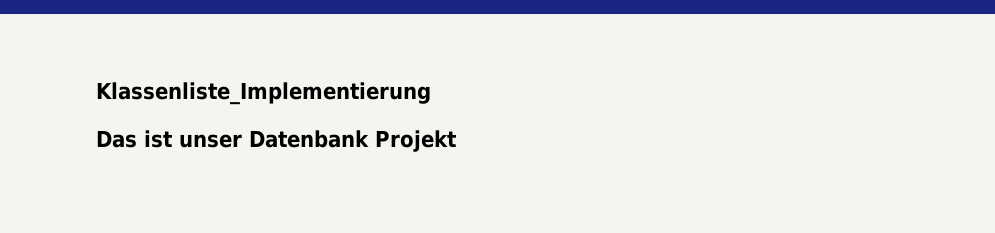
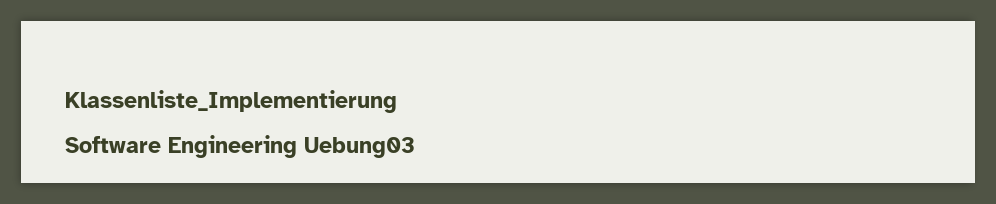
[96,130,457,152] Das ist unser Datenbank Projekt -> [65,135,415,158] Software Engineering Uebung03

